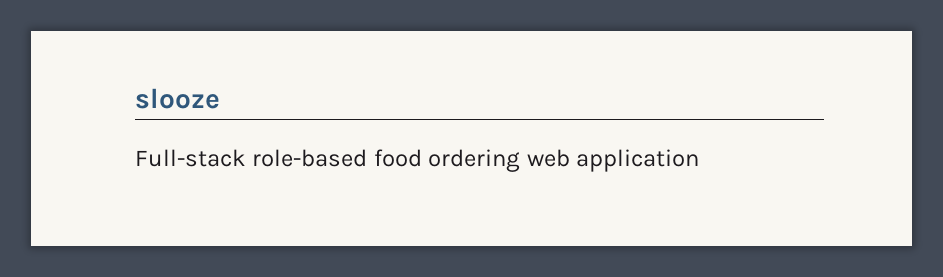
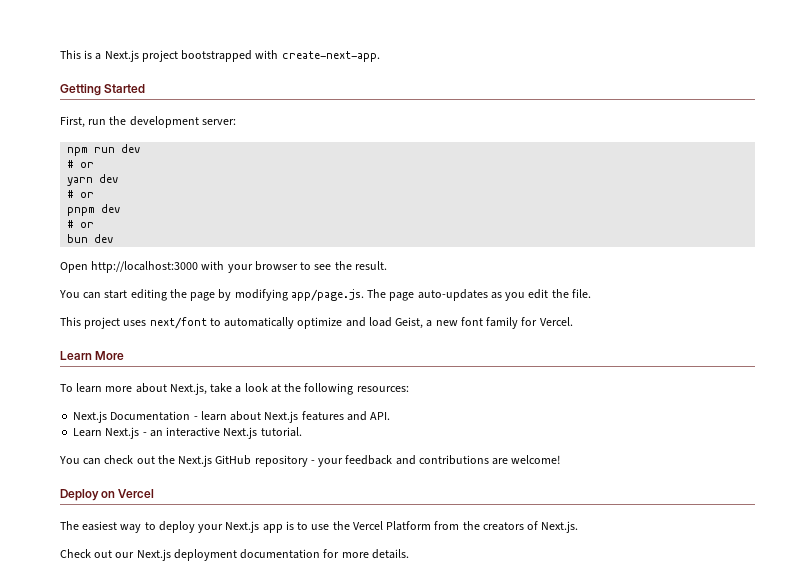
[135,88,220,109] [135,149,700,172] slooze // Full-stack role-based food ordering web application -> [60,50,380,62] [60,84,146,96] [60,116,236,128] [67,144,141,156] [67,160,95,168] [67,174,119,186] [67,190,95,198] [67,204,121,216] [67,220,95,228] [67,234,114,243] [60,261,387,273] [59,289,591,301] [60,317,573,329] [60,351,125,360] [60,383,409,395] [73,411,391,423] [73,427,302,439] [59,455,561,467] [60,489,155,501] [60,521,579,533] [60,549,409,561] This is a Next.js project bootstrapped with create-next-app. // Getting Started // First, run the development server: // npm run dev // # or // yarn dev // # or // pnpm dev // # or // bun dev // Open http://localhost:3000 with your browser to see the result. // You can start editing the page by modifying app/page.js. The page auto-updates as you edit the file. // This project uses next/font to automatically optimize and load Geist, a new font family for Vercel. // Learn More // To learn more about Next.js, take a look at the following resources: // Next.js Documentation - learn about Next.js features and API. // Learn Next.js - an interactive Next.js tutorial. // You can check out the Next.js GitHub repository - your feedback and contributions are welcome! // Deploy on Vercel // The easiest way to deploy your Next.js app is to use the Vercel Platform from the creators of Next.js. // Check out our Next.js deployment documentation for more details.

